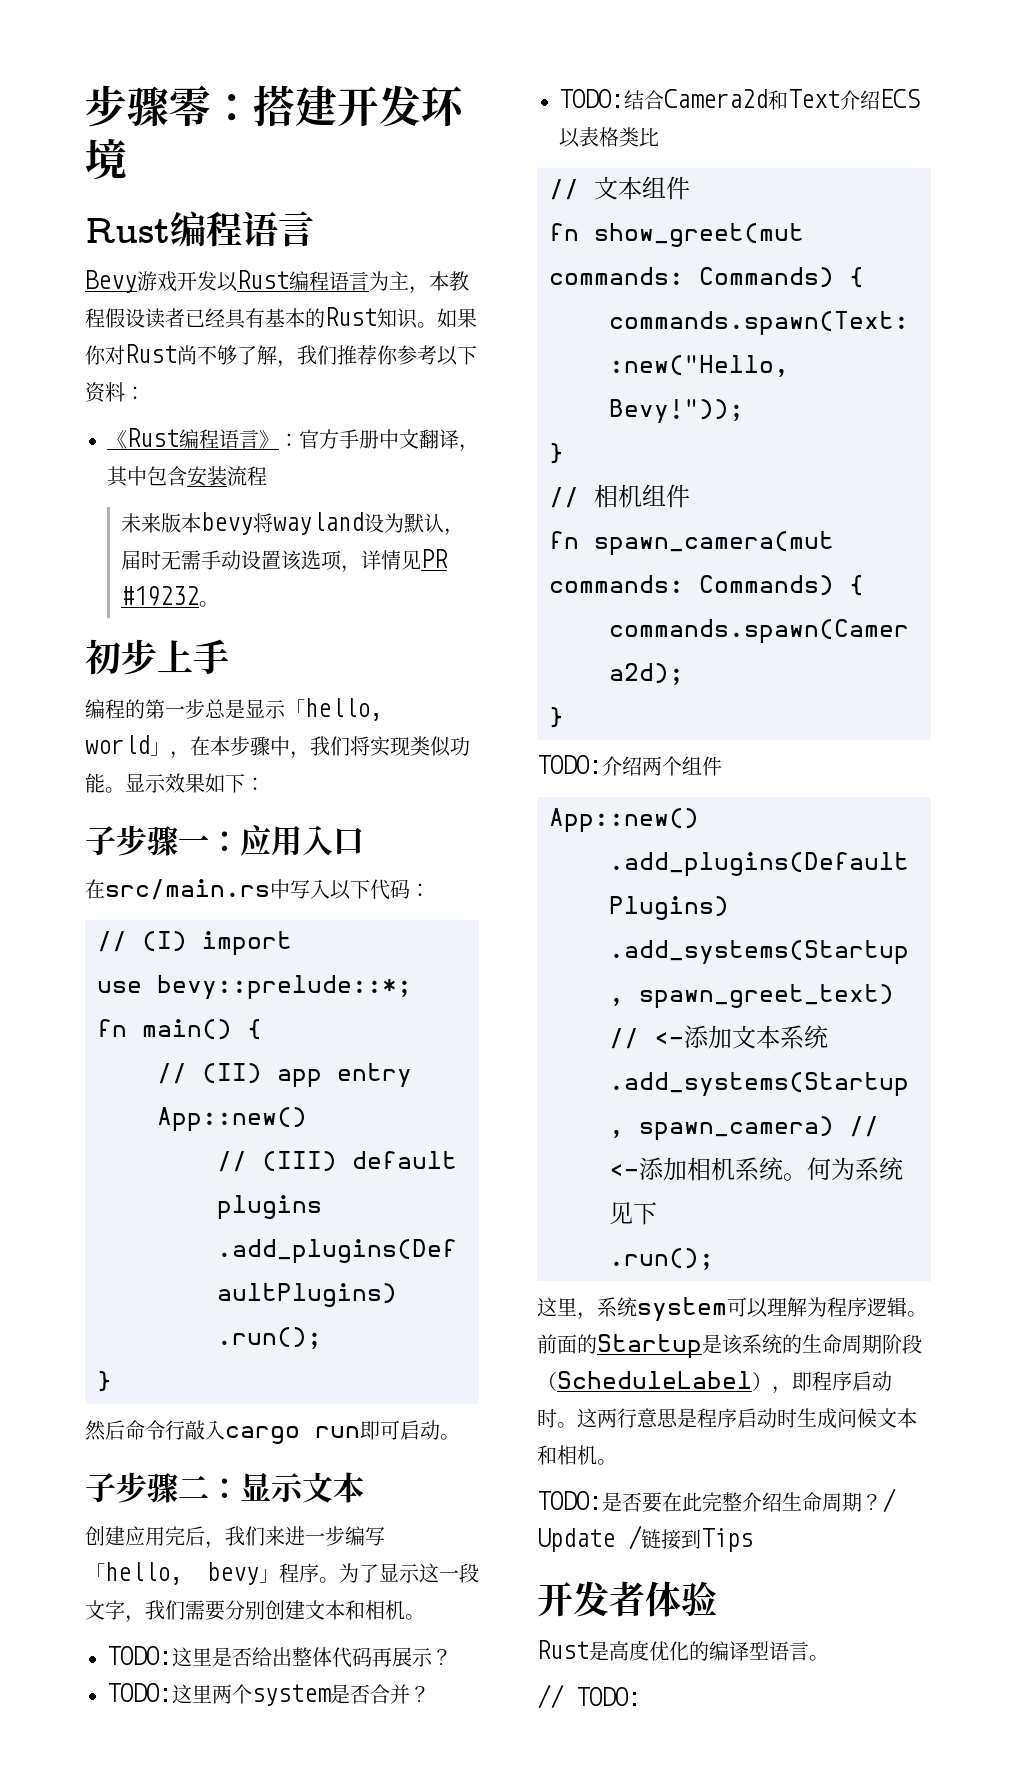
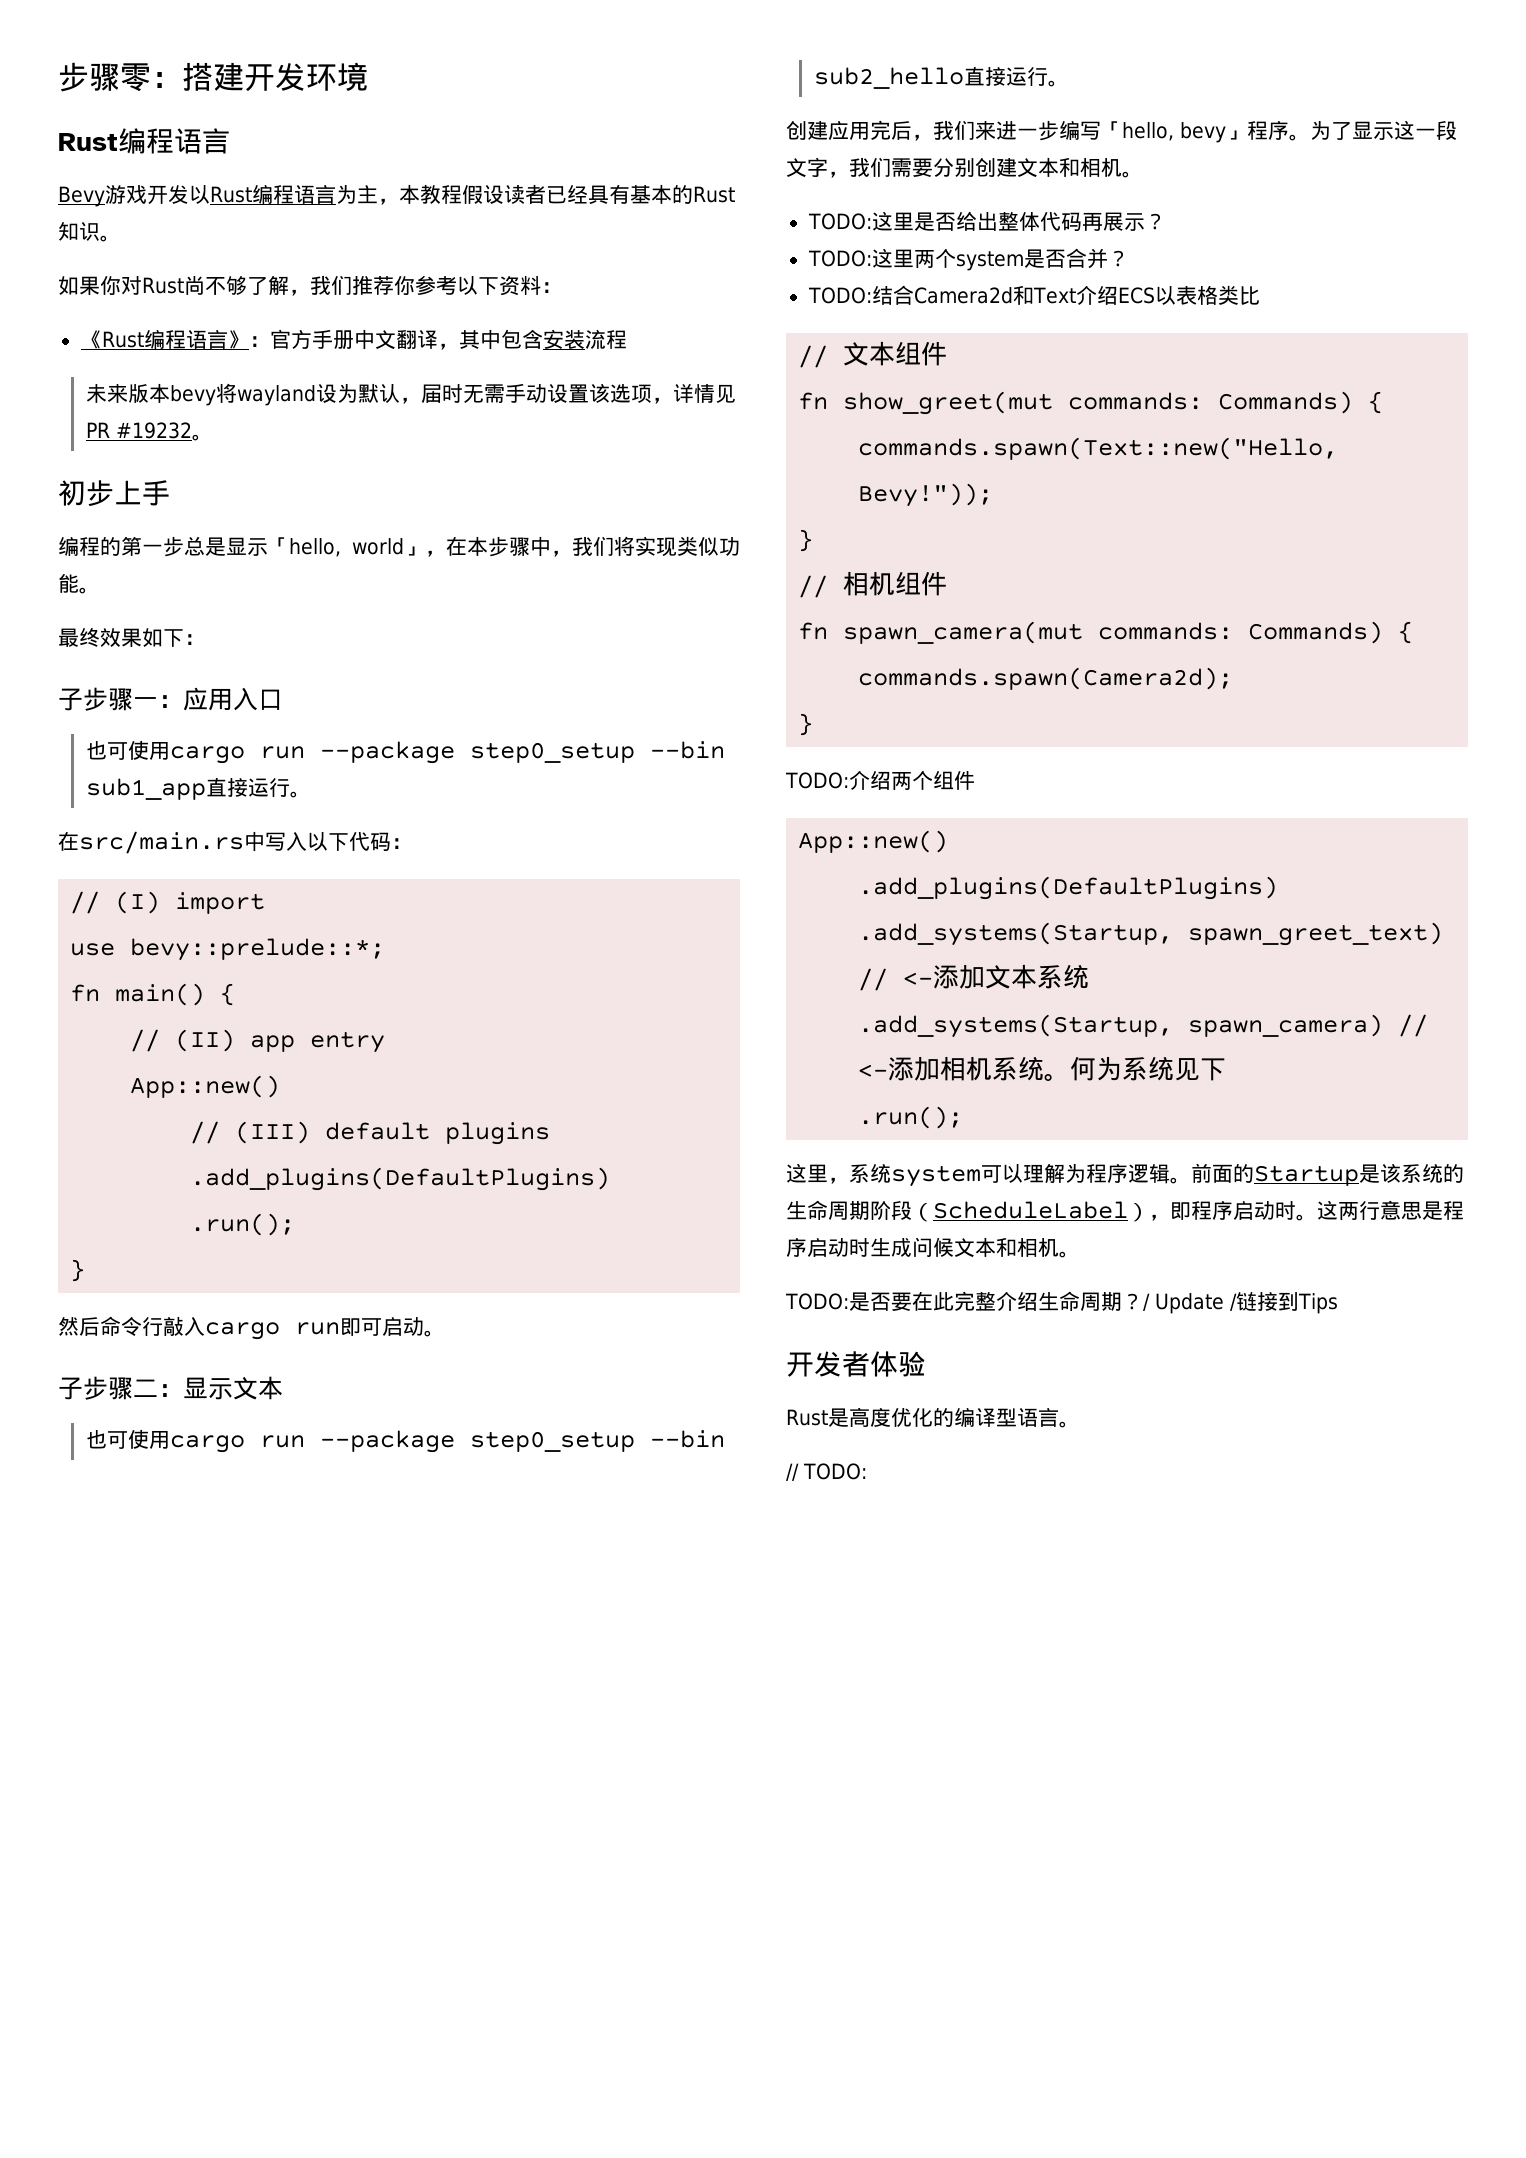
(437, 325) none -> (121, 238) //
[125,773,166,793] 显示 -> [58,628,100,647] // 最终
(364, 841) none -> [85,740,725,764] [85,778,311,800] // 也可使用cargo run --package step0_setup --bin sub1_app直接运行。
(364, 1487) none -> [85,1429,725,1453] [813,67,1069,89] // 也可使用cargo run --package step0_setup --bin sub2_hello直接运行。

